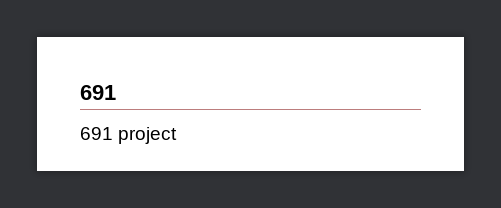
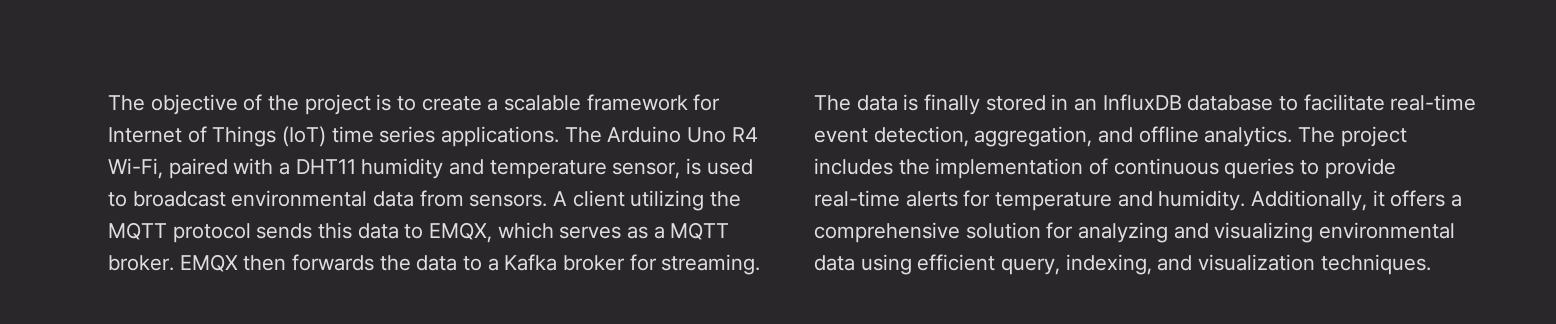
[80,85,116,100] [80,127,178,144] 691 // 691 project -> [108,94,721,115] [108,126,758,147] [108,158,753,179] [108,190,742,211] [108,222,730,243] [108,254,761,275] [814,94,1477,115] [814,126,1407,147] [814,158,1396,179] [814,190,1463,211] [814,222,1456,243] [814,254,1431,275] The objective of the project is to create a scalable framework for Internet of Things (IoT) time series applications. The Arduino Uno R4 Wi-Fi, paired with a DHT11 humidity and temperature sensor, is used to broadcast environmental data from sensors. A client utilizing the MQTT protocol sends this data to EMQX, which serves as a MQTT broker. EMQX then forwards the data to a Kafka broker for streaming. The data is finally stored in an InfluxDB database to facilitate real-time event detection, aggregation, and offline analytics. The project includes the implementation of continuous queries to provide real-time alerts for temperature and humidity. Additionally, it offers a comprehensive solution for analyzing and visualizing environmental data using efficient query, indexing, and visualization techniques.

